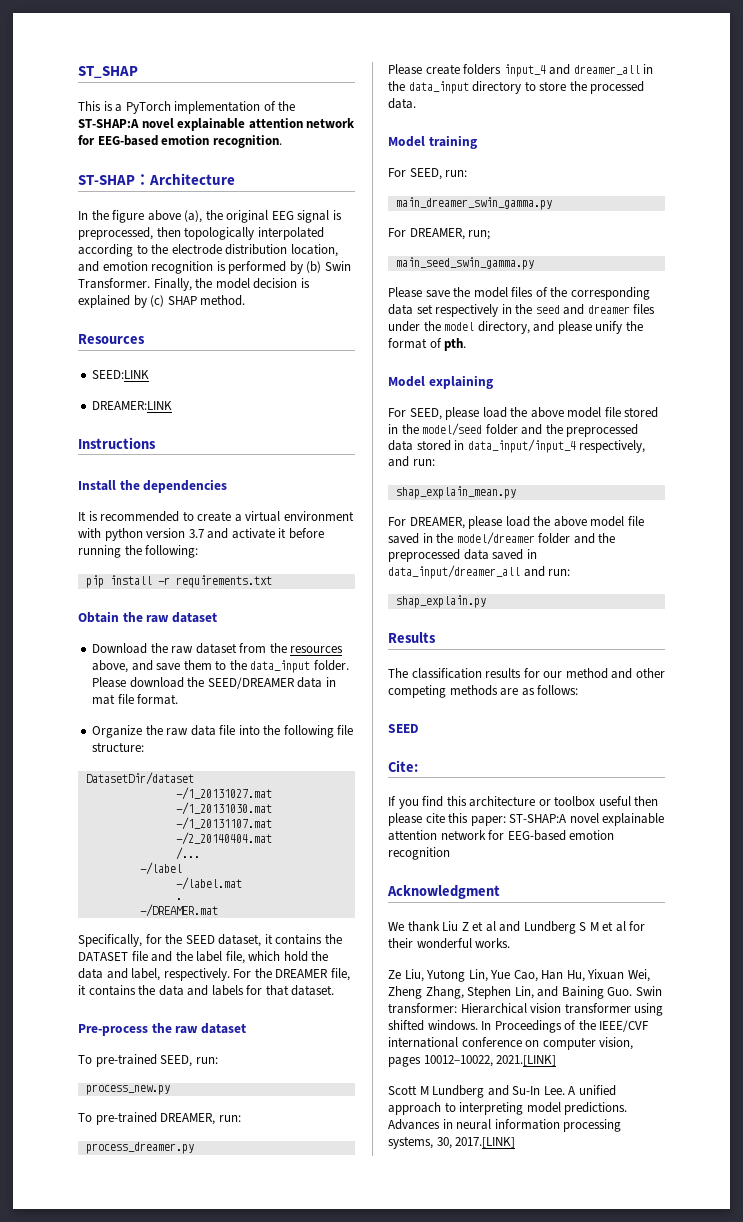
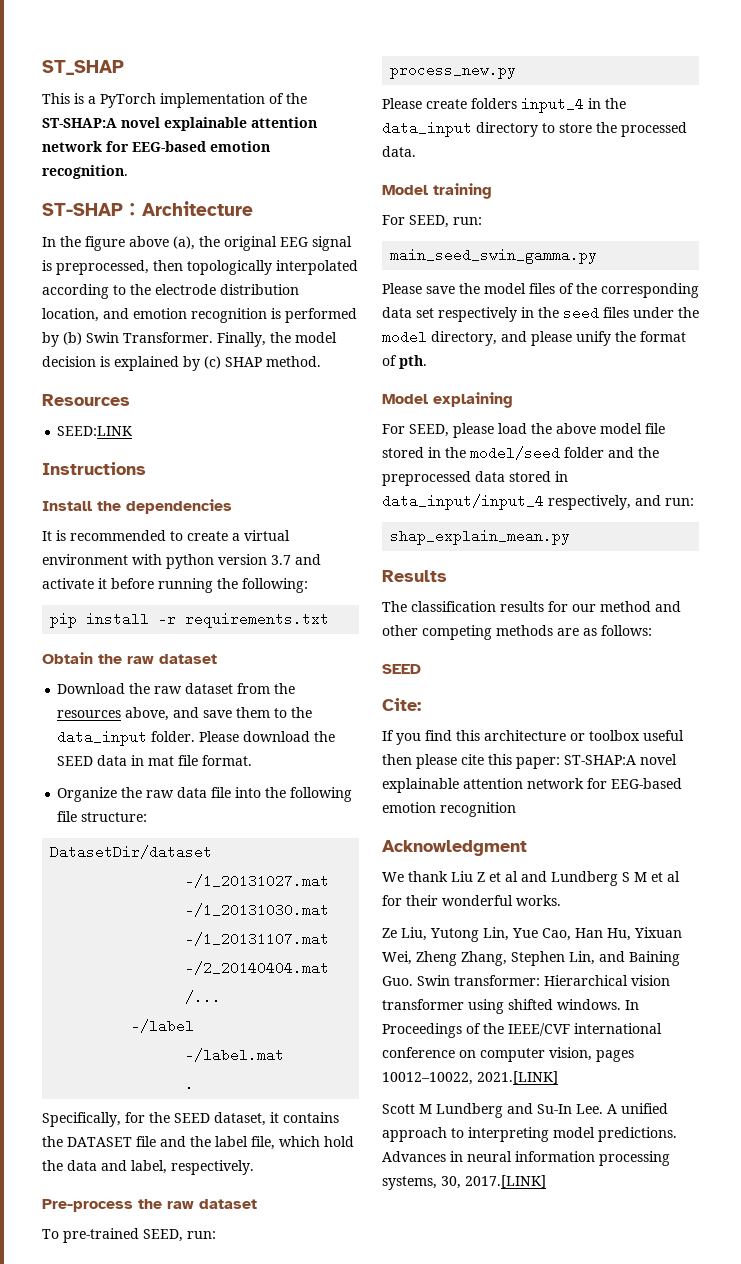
[92,401,173,410] // DREAMER:LINK -> (133, 431) none
[207,677,295,689] SEED/DREAMER -> [57,756,94,766] SEED
[139,904,218,917] // -/DREAMER.mat -> (195, 1084) none
[233,968,350,981] [78,985,335,996] For the DREAMER file, it contains the data and labels for that dataset. -> (254, 1167) none
[78,1112,241,1125] [85,1142,194,1154] // To pre-trained DREAMER, run: // process_dreamer.py -> (517, 71) none
[549,64,640,75] and dreamer_all -> (584, 105) none
[395,197,552,210] [388,228,491,240] // main_dreamer_swin_gamma.py // For DREAMER, run; -> (482, 221) none
[563,304,630,315] and dreamer -> (599, 313) none
[388,516,644,529] [388,532,616,545] [388,549,537,562] [388,565,571,579] [395,595,486,608] // For DREAMER, please load the above model file saved in the model/dreamer folder and the preprocessed data saved in data_input/dreamer_all and run: // shap_explain.py -> (571, 537) none

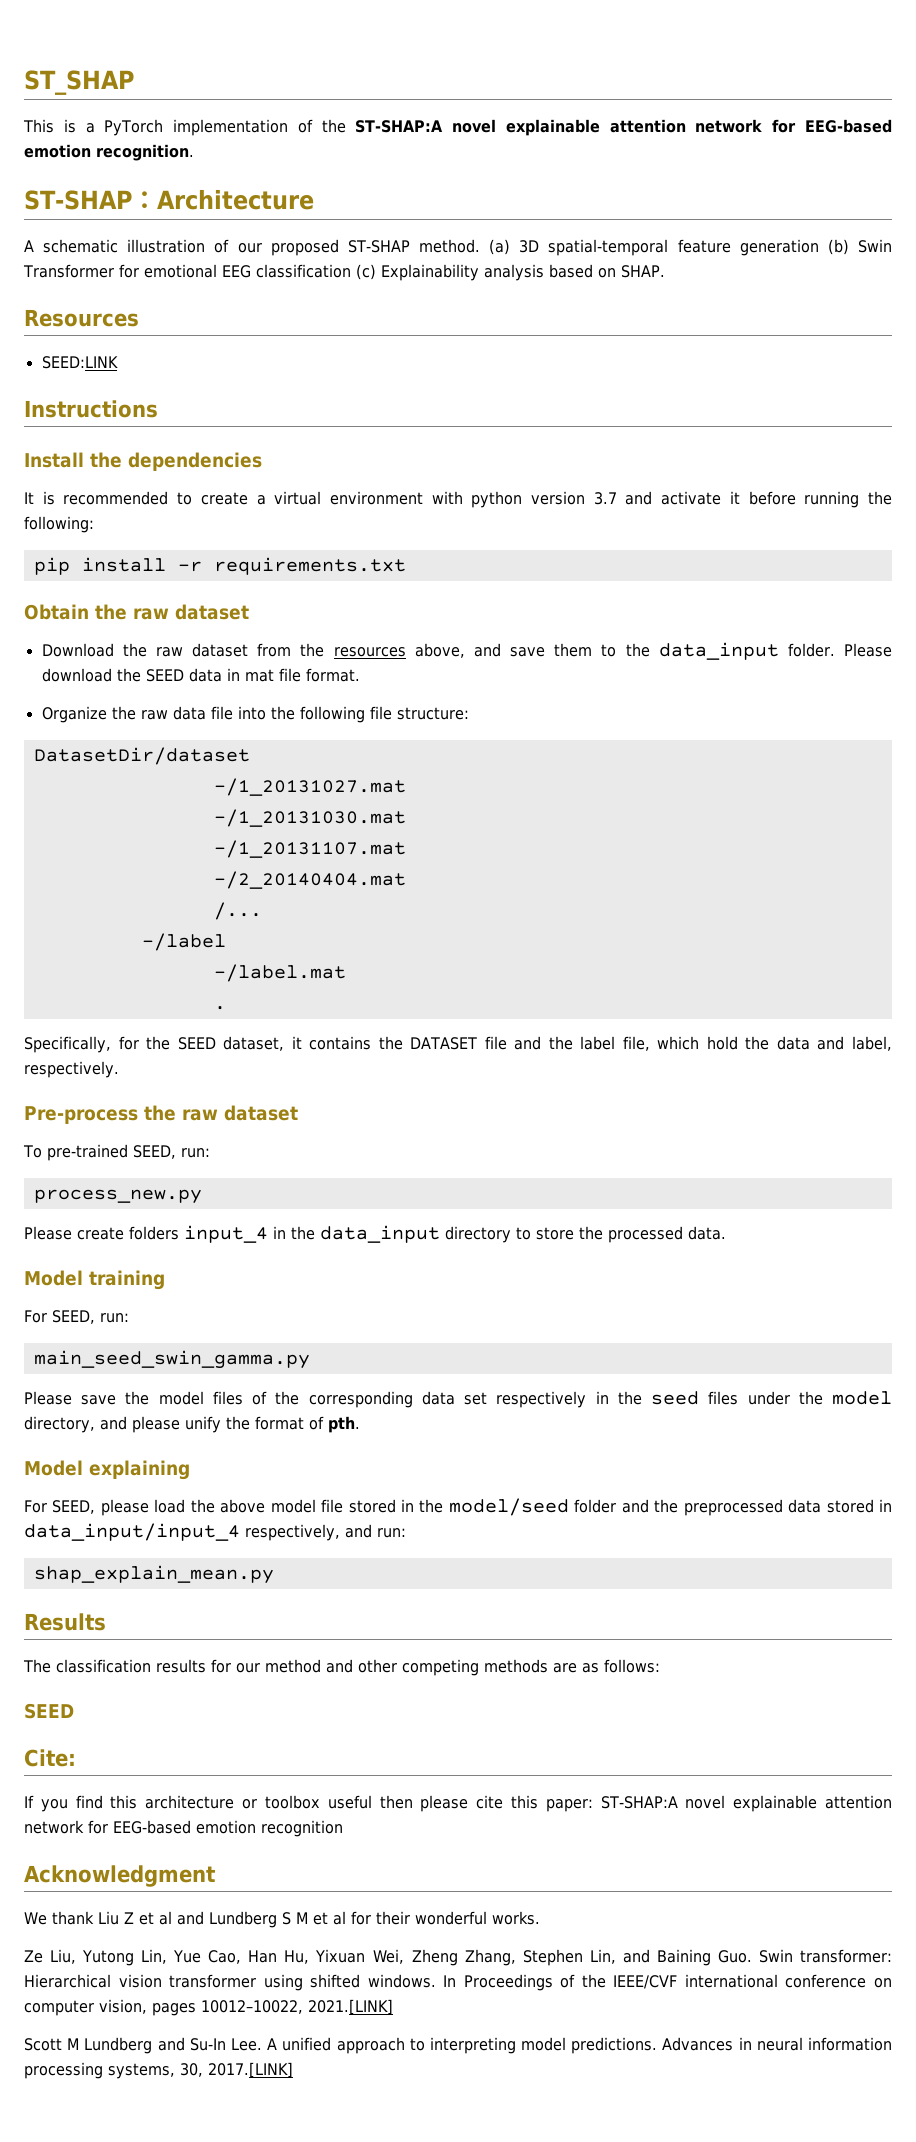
[42,236,352,251] [42,260,358,275] [42,284,299,299] [42,308,357,323] [42,332,337,347] [42,356,321,371] In the figure above (a), the original EEG signal is preprocessed, then topologically interpolated according to the electrode distribution location, and emotion recognition is performed by (b) Swin Transformer. Finally, the model decision is explained by (c) SHAP method. -> [24,239,892,256] [23,264,665,281] A schematic illustration of our proposed ST-SHAP method. (a) 3D spatial-temporal feature generation (b) Swin Transformer for emotional EEG classification (c) Explainability analysis based on SHAP.

